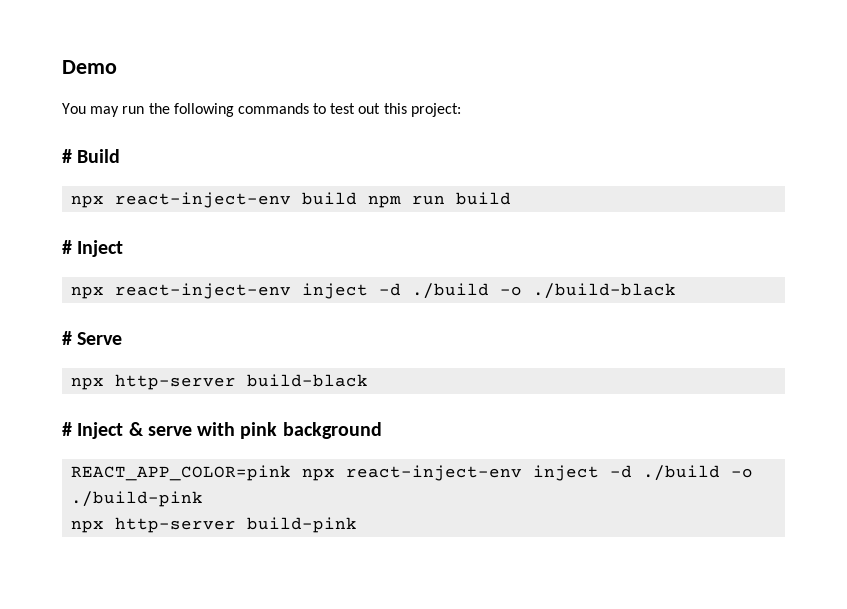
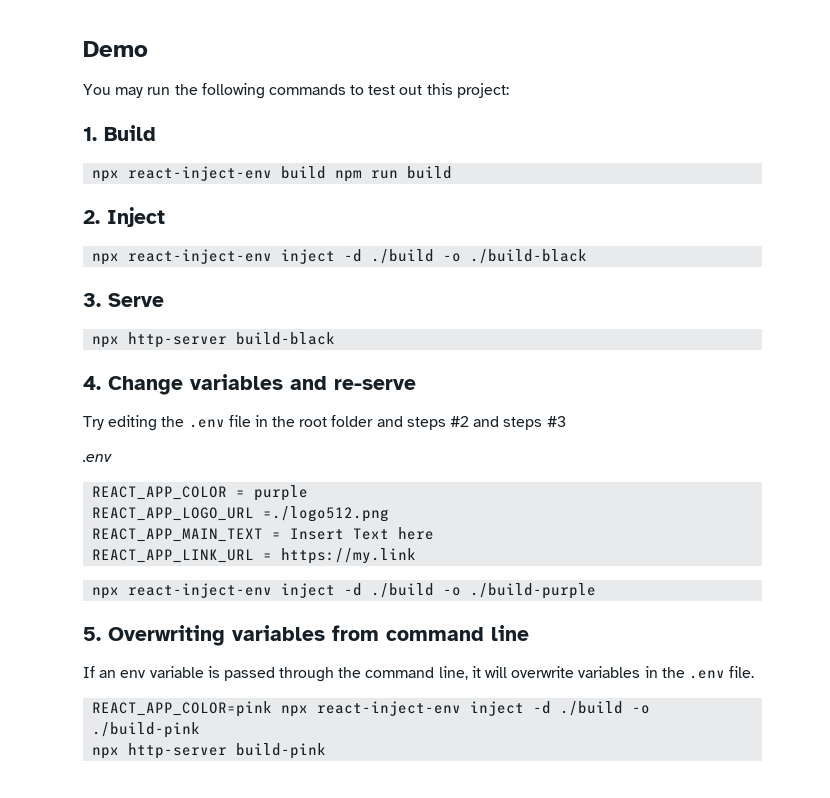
[62,149,72,163] # -> [83,127,97,141] 1.
[62,240,72,254] # -> [83,210,100,224] 2.
[62,331,72,345] # -> [83,293,101,307] 3.
[62,422,382,439] # Inject & serve with pink background -> [83,374,416,395] [83,415,566,431] [82,454,112,462] [92,485,309,501] [92,506,390,522] [92,527,435,542] [92,548,417,564] [92,583,597,599] [83,625,529,646] [83,666,755,682] 4. Change variables and re-serve // Try editing the .env file in the root folder and steps #2 and steps #3 // .env // REACT_APP_COLOR = purple // REACT_APP_LOGO_URL =./logo512.png // REACT_APP_MAIN_TEXT = Insert Text here // REACT_APP_LINK_URL = https://my.link // npx react-inject-env inject -d ./build -o ./build-purple // 5. Overwriting variables from command line // If an env variable is passed through the command line, it will overwrite variables in the .env file.

